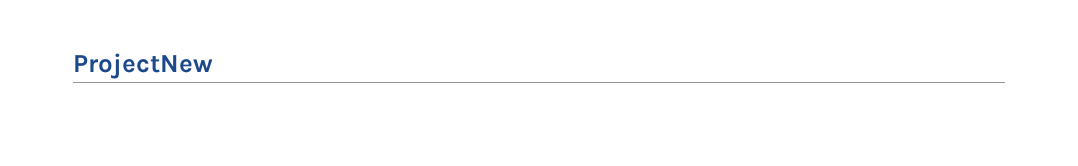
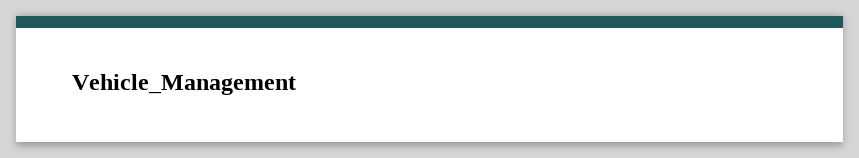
[73,53,213,79] ProjectNew -> [72,74,296,95] Vehicle_Management

